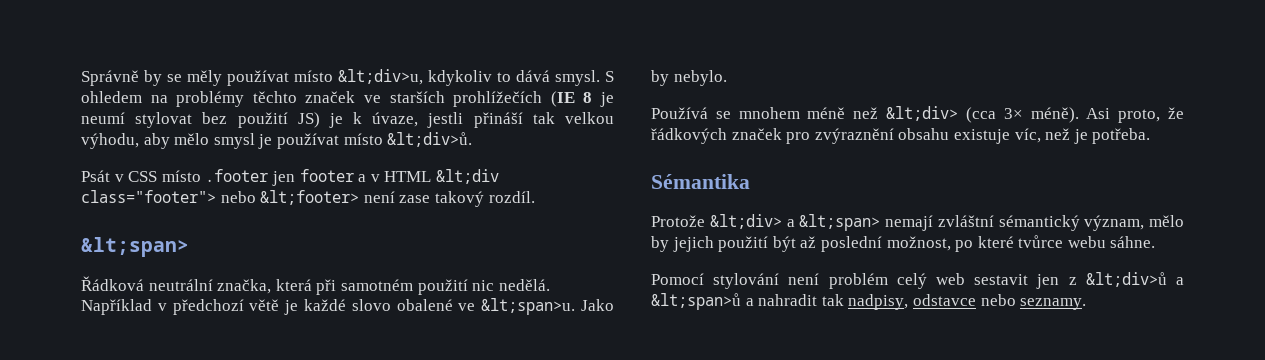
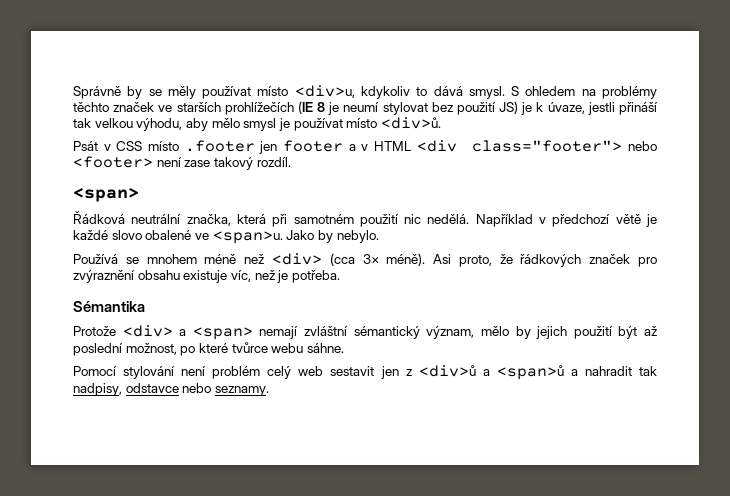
[338,69,423,85] &lt;div>u, -> [294,85,355,98] <div>u,
[387,132,473,147] &lt;div>ů. -> [380,117,441,129] <div>ů.
[435,169,499,184] &lt;div -> [416,140,457,152] <div
[260,190,360,205] &lt;footer> -> [73,156,153,168] <footer>
[81,237,189,257] &lt;span> -> [73,188,139,202] <span>
[481,298,576,315] &lt;span>u. -> [212,231,283,244] <span>u.
[886,106,959,121] &lt;div> -> [271,253,322,265] <div>
[709,214,881,231] &lt;div> a &lt;span> -> [122,325,253,340] <div> a <span>
[1085,272,1184,287] [651,293,741,310] &lt;div>ů a &lt;span>ů -> [418,365,564,380] <div>ů a <span>ů

